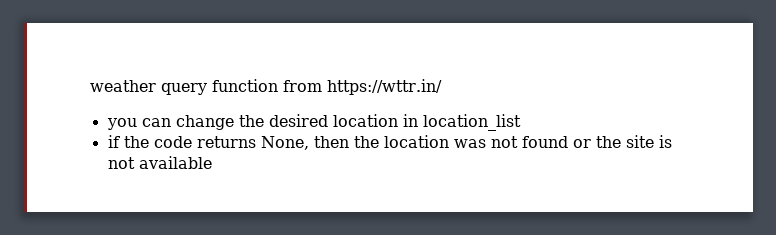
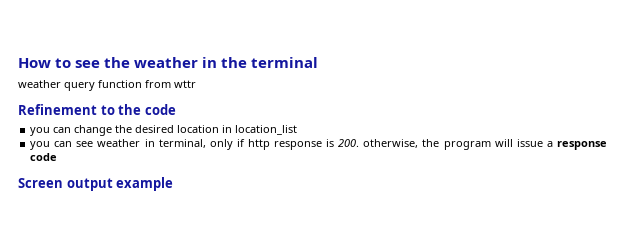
[90,79,442,95] weather query function from https://wttr.in/ -> [18,57,319,68] [18,80,196,91] [18,104,176,115] How to see the weather in the terminal // weather query function from wttr // Refinement to the code
[107,135,672,150] [107,156,212,169] if the code returns None, then the location was not found or the site is not available -> [30,139,607,150] [30,153,58,161] [18,177,174,191] you can see weather in terminal, only if http response is 200. otherwise, the program will issue a response code // Screen output example

